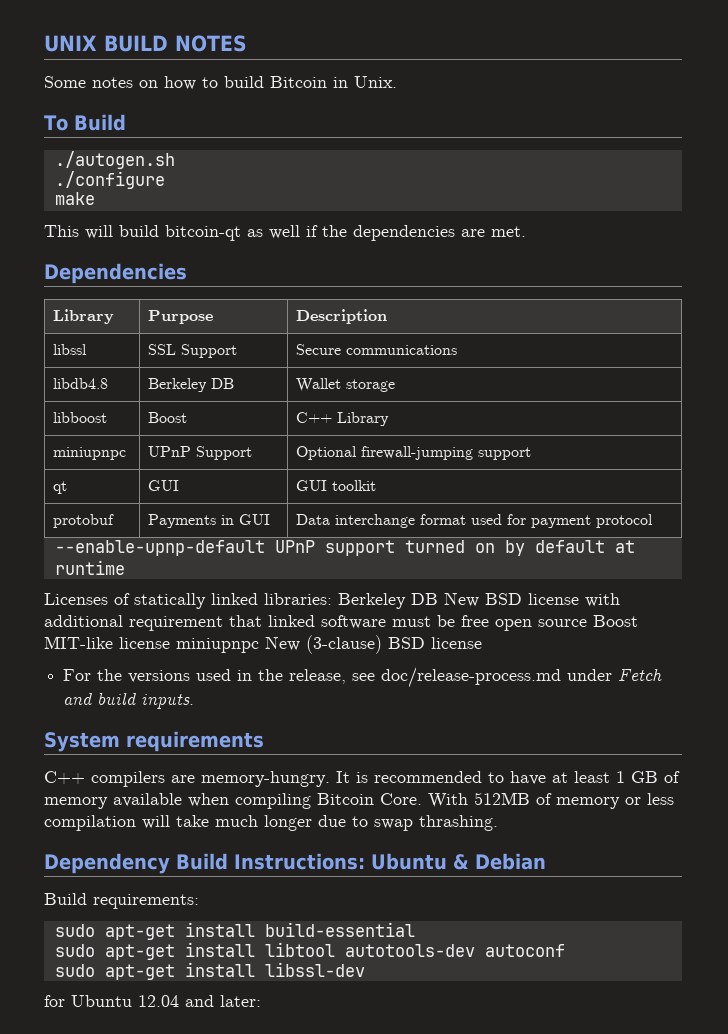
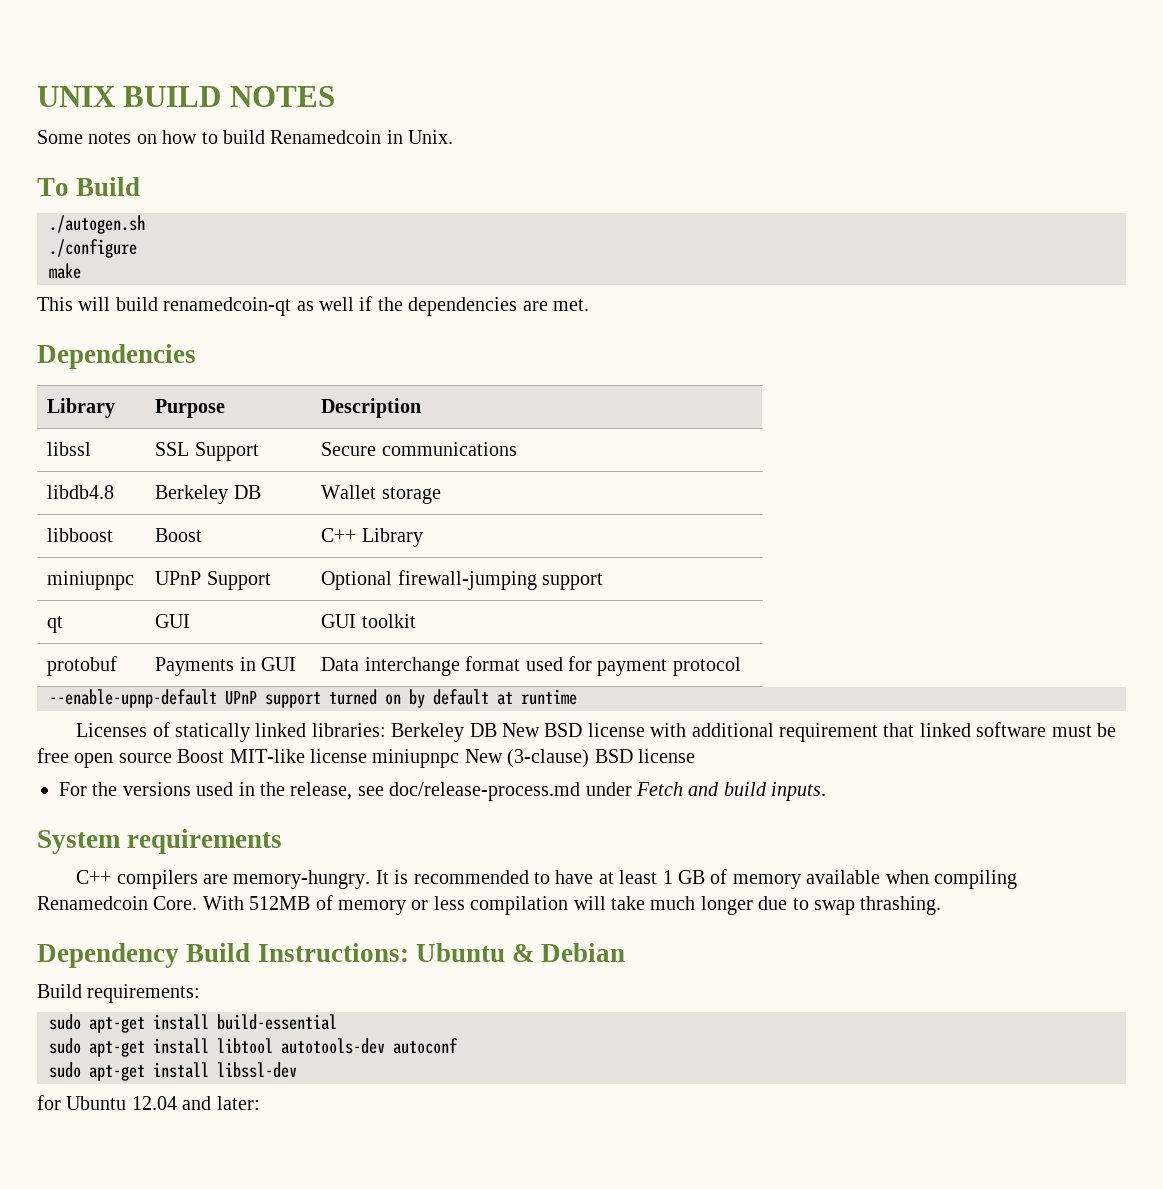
[270,76,327,88] Bitcoin -> [270,130,382,144] Renamedcoin
[165,225,241,241] bitcoin-qt -> [163,297,292,316] renamedcoin-qt
[317,793,374,805] Bitcoin -> [37,896,148,910] Renamedcoin

